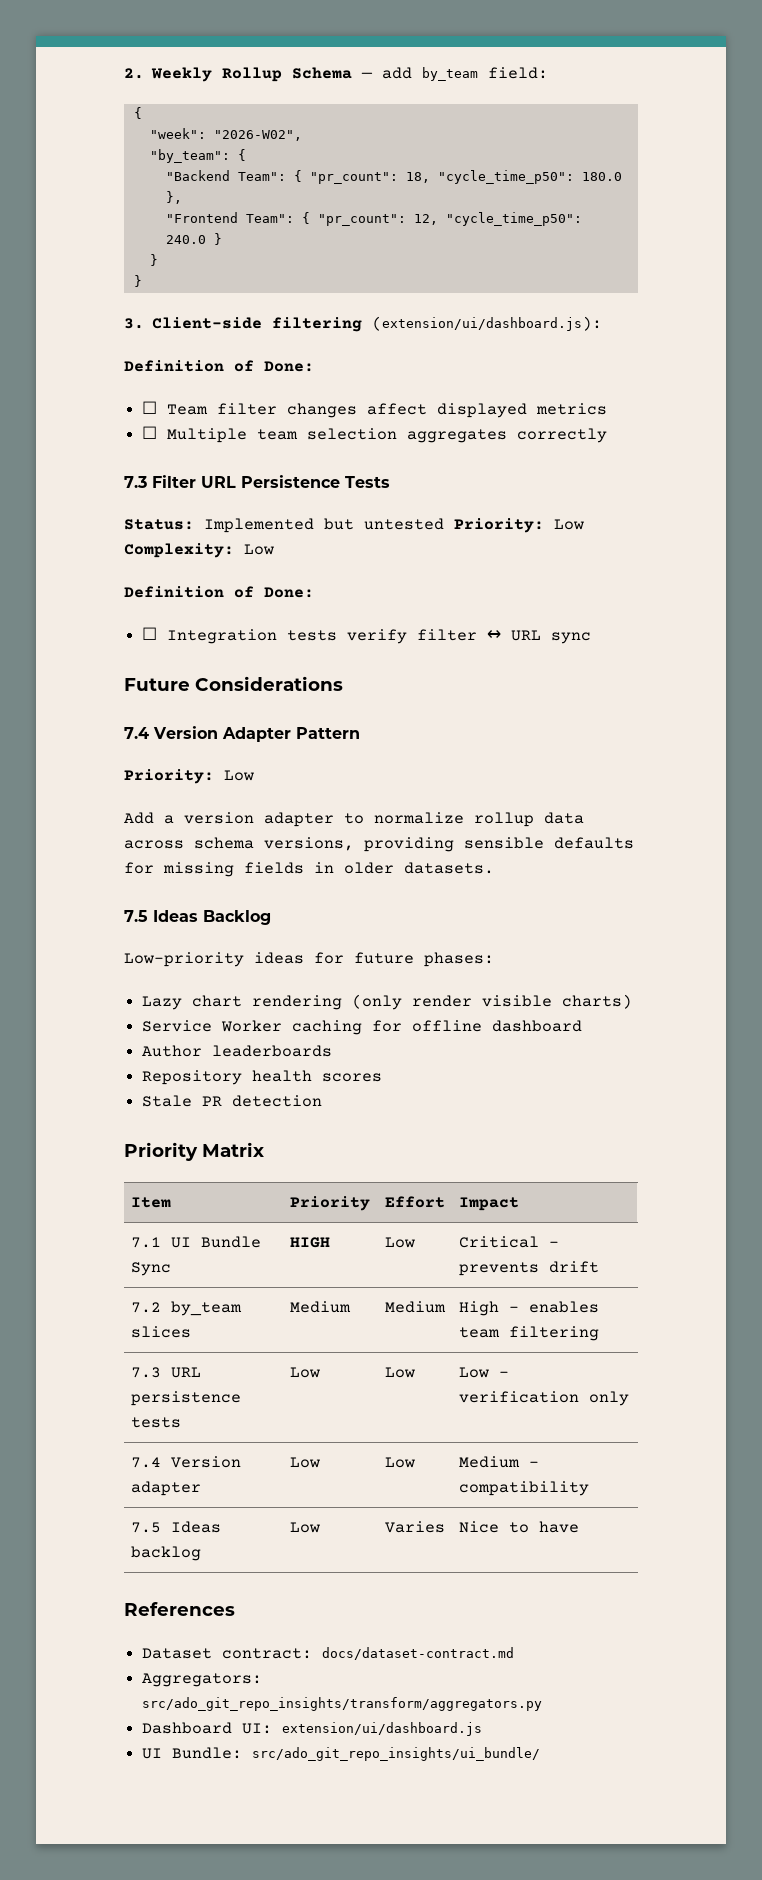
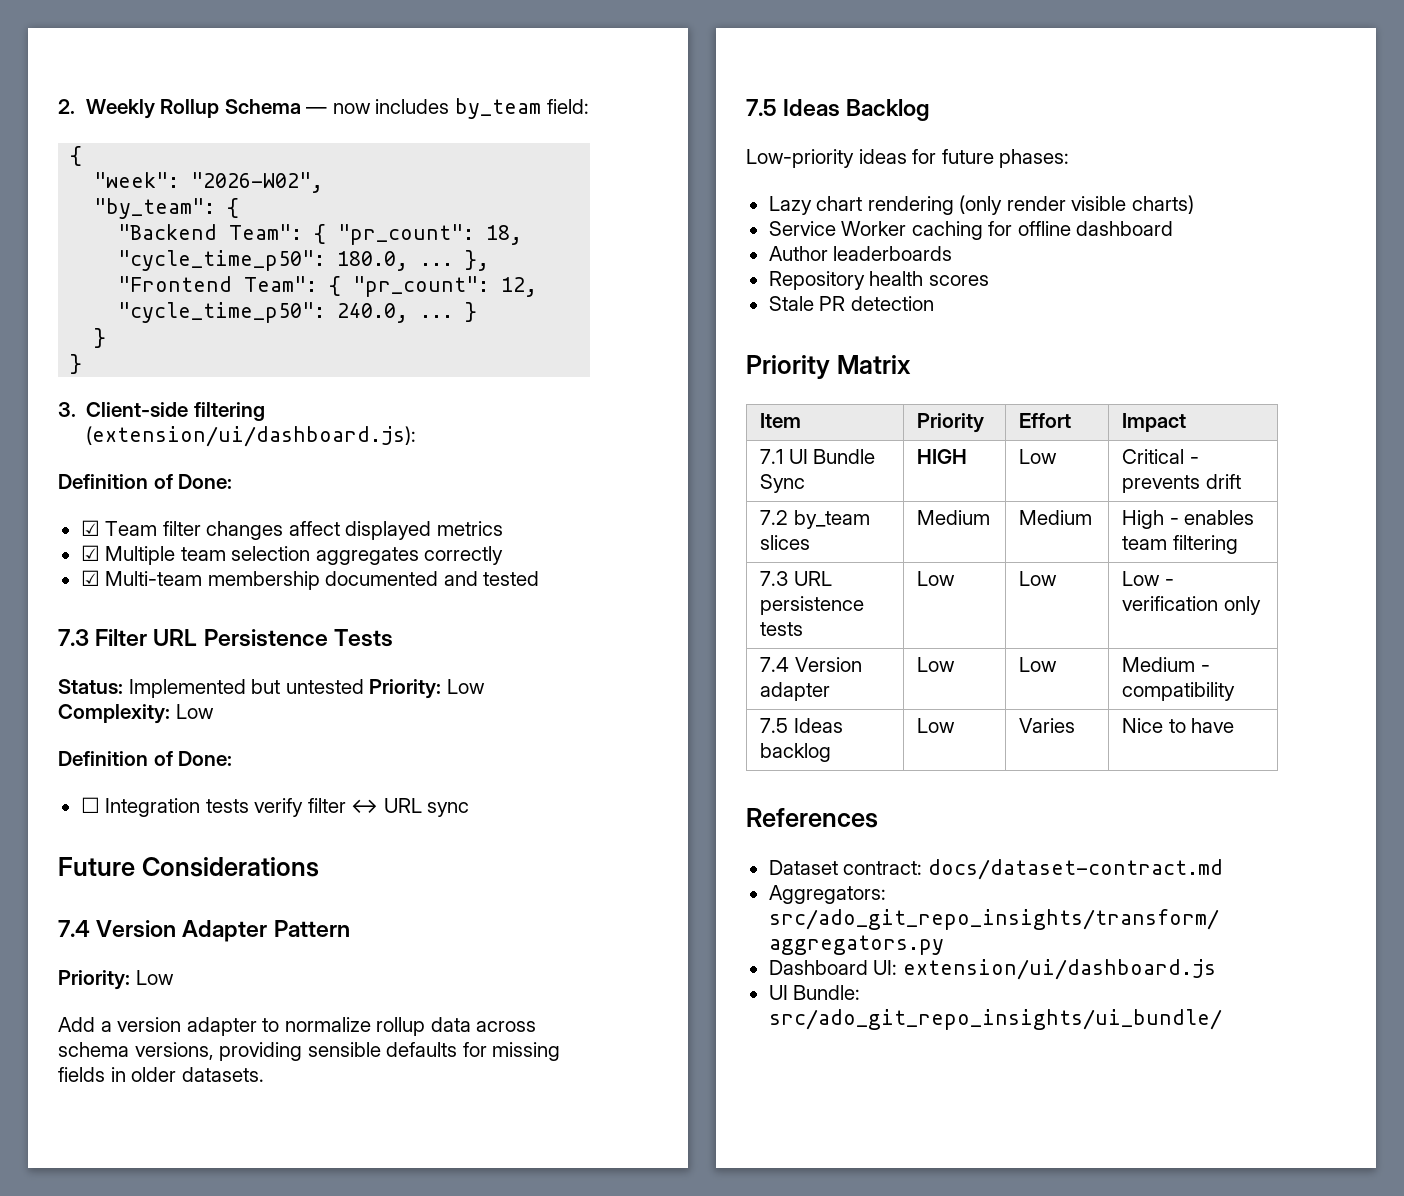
[382,67,413,79] add -> [332,99,450,114] now includes
[581,172,622,181] 180.0 -> [337,251,454,271] 180.0, ...
[165,235,206,244] 240.0 -> [337,303,454,323] 240.0, ...
[142,401,158,414] ☐ -> [80,520,100,536] ☑
[142,426,158,439] ☐ -> [80,545,100,561] ☑
(608, 435) none -> [80,570,540,590] // ☑ Multi-team membership documented and tested

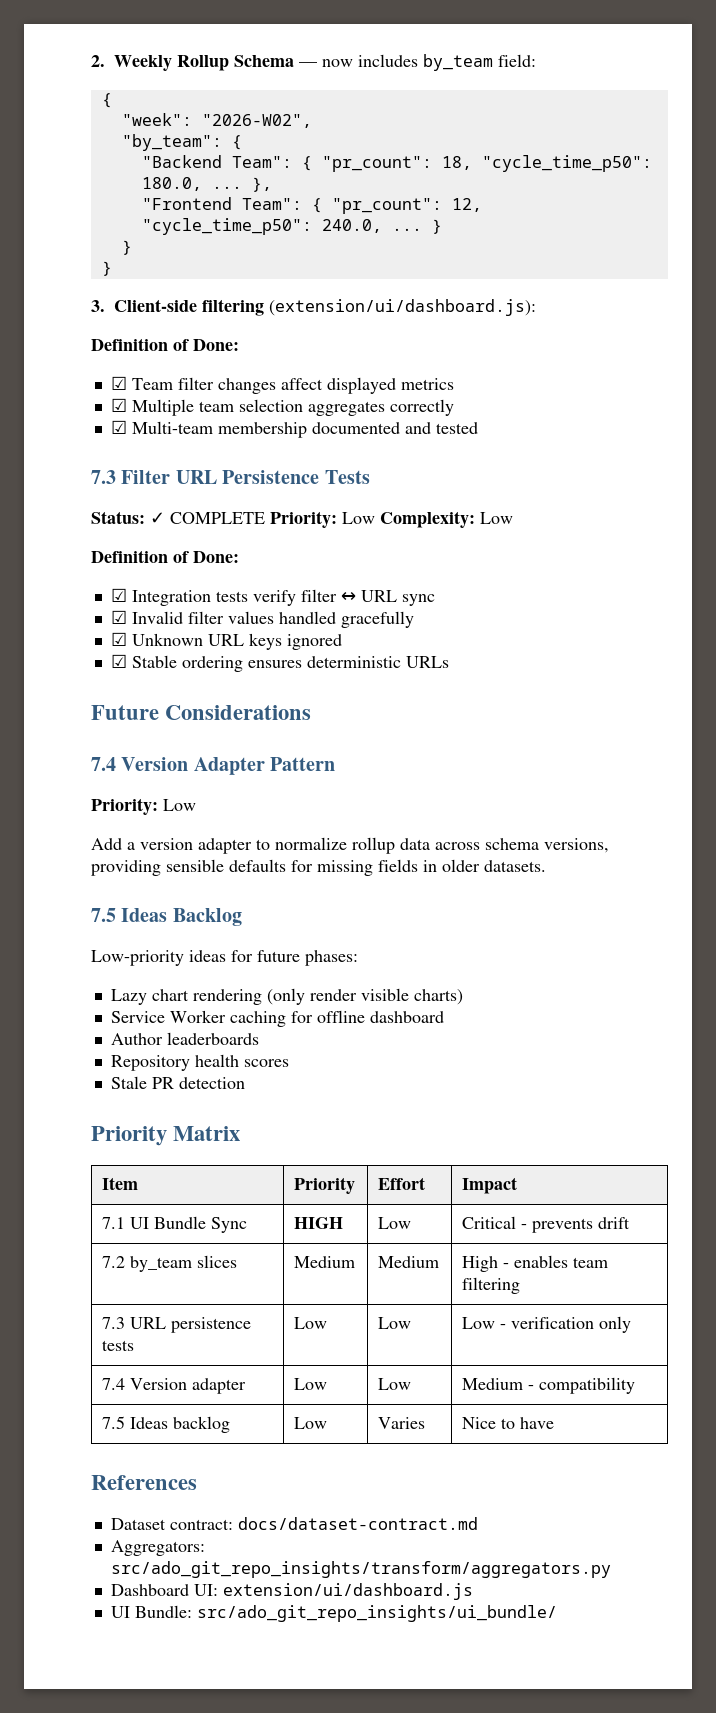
[128,679,364,698] Implemented but untested -> [150,512,265,524] ✓ COMPLETE
[80,797,100,813] ☐ -> [110,588,127,602] ☑
(470, 809) none -> [110,610,414,628] [110,632,342,650] [110,654,449,672] // ☑ Invalid filter values handled gracefully // ☑ Unknown URL keys ignored // ☑ Stable ordering ensures deterministic URLs

